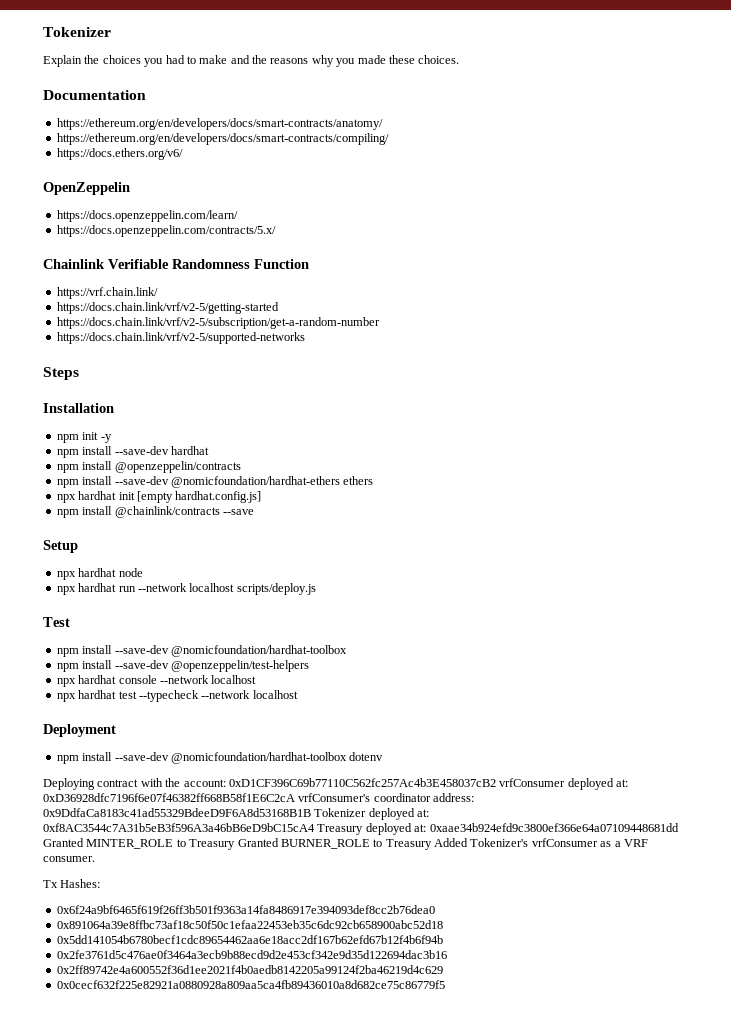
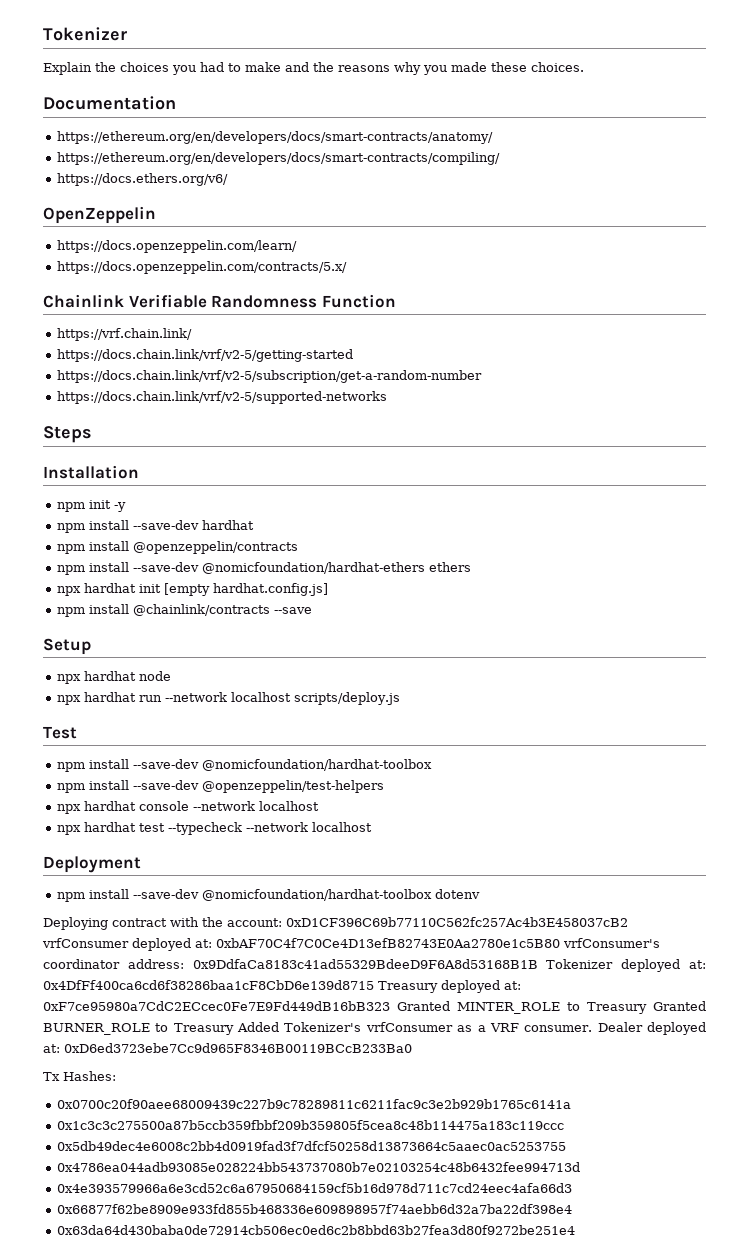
[43,793,295,802] 0xD36928dfc7196f6e07f46382ff668B58f1E6C2cA -> [216,938,560,948] 0xbAF70C4f7C0Ce4D13efB82743E0Aa2780e1c5B80
[43,823,315,832] 0xf8AC3544c7A31b5eB3f596A3a46bB6eD9bC15cA4 -> [43,980,374,990] 0x4DfFf400ca6cd6f38286baa1cF8CbD6e139d8715
[429,823,679,832] 0xaae34b924efd9c3800ef366e64a07109448681dd -> [43,1001,390,1011] 0xF7ce95980a7CdC2ECcec0Fe7E9Fd449dB16bB323
[43,879,101,888] [56,905,435,914] [56,920,443,929] [56,935,443,944] [56,950,447,959] [56,965,443,974] [56,980,445,989] // Tx Hashes: // 0x6f24a9bf6465f619f26ff3b501f9363a14fa8486917e394093def8cc2b76dea0 // 0x891064a39e8ffbc73af18c50f50c1efaa22453eb35c6dc92cb658900abc52d18 // 0x5dd141054b6780becf1cdc89654462aa6e18acc2df167b62efd67b12f4b6f94b // 0x2fe3761d5c476ae0f3464a3ecb9b88ecd9d2e453cf342e9d35d122694dac3b16 // 0x2ff89742e4a600552f36d1ee2021f4b0aedb8142205a99124f2ba46219d4c629 // 0x0cecf632f225e82921a0880928a809aa5ca4fb89436010a8d682ce75c86779f5 -> [597,1022,706,1035] [43,1043,412,1053] [43,1071,116,1081] [56,1099,571,1109] [56,1120,564,1130] [56,1141,566,1151] [56,1162,580,1172] [56,1183,572,1193] [56,1204,572,1214] [56,1225,575,1235] Dealer deployed at: 0xD6ed3723ebe7Cc9d965F8346B00119BCcB233Ba0 // Tx Hashes: // 0x0700c20f90aee68009439c227b9c78289811c6211fac9c3e2b929b1765c6141a // 0x1c3c3c275500a87b5ccb359fbbf209b359805f5cea8c48b114475a183c119ccc // 0x5db49dec4e6008c2bb4d0919fad3f7dfcf50258d13873664c5aaec0ac5253755 // 0x4786ea044adb93085e028224bb543737080b7e02103254c48b6432fee994713d // 0x4e393579966a6e3cd52c6a67950684159cf5b16d978d711c7cd24eec4afa66d3 // 0x66877f62be8909e933fd855b468336e609898957f74aebb6d32a7ba22df398e4 // 0x63da64d430baba0de72914cb506ec0ed6c2b8bbd63b27fea3d80f9272be251e4

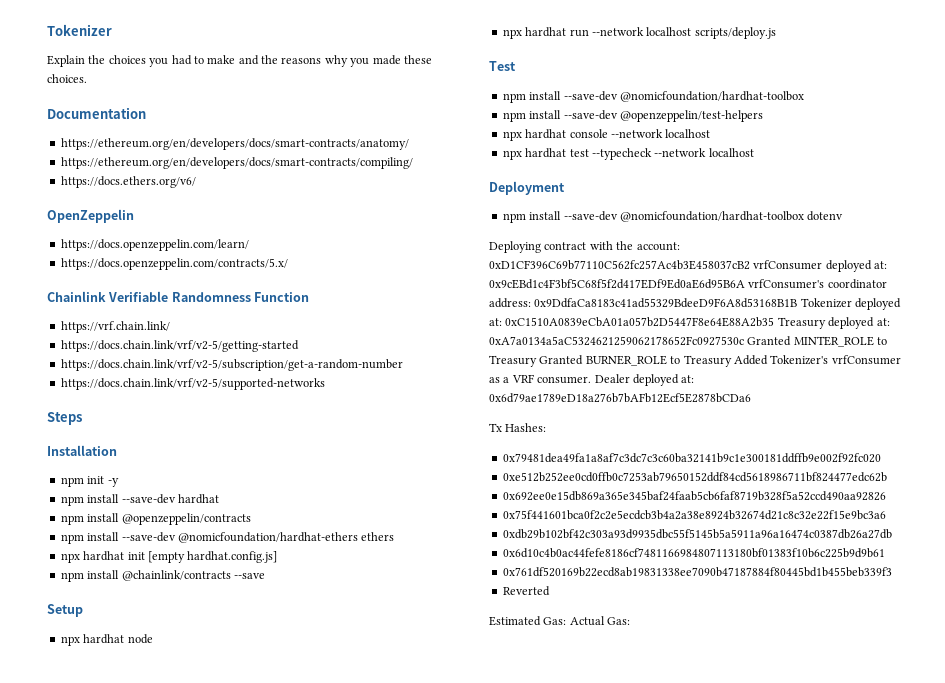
[216,938,560,948] 0xbAF70C4f7C0Ce4D13efB82743E0Aa2780e1c5B80 -> [489,279,745,289] 0x9cEBd1c4F3bf5C68f5f2d417EDf9Ed0aE6d95B6A
[43,980,374,990] 0x4DfFf400ca6cd6f38286baa1cF8CbD6e139d8715 -> [505,317,775,327] 0xC1510A0839eCbA01a057b2D5447F8e64E88A2b35
[43,1001,390,1011] 0xF7ce95980a7CdC2ECcec0Fe7E9Fd449dB16bB323 -> [489,336,744,346] 0xA7a0134a5aC5324621259062178652Fc0927530c
[64,1043,412,1053] 0xD6ed3723ebe7Cc9d965F8346B00119BCcB233Ba0 -> [489,393,751,403] 0x6d79ae1789eD18a276b7bAFb12Ecf5E2878bCDa6
[56,1099,571,1109] [56,1120,564,1130] [56,1141,566,1151] [56,1162,580,1172] [56,1183,572,1193] [56,1204,572,1214] [56,1225,575,1235] 0x0700c20f90aee68009439c227b9c78289811c6211fac9c3e2b929b1765c6141a // 0x1c3c3c275500a87b5ccb359fbbf209b359805f5cea8c48b114475a183c119ccc // 0x5db49dec4e6008c2bb4d0919fad3f7dfcf50258d13873664c5aaec0ac5253755 // 0x4786ea044adb93085e028224bb543737080b7e02103254c48b6432fee994713d // 0x4e393579966a6e3cd52c6a67950684159cf5b16d978d711c7cd24eec4afa66d3 // 0x66877f62be8909e933fd855b468336e609898957f74aebb6d32a7ba22df398e4 // 0x63da64d430baba0de72914cb506ec0ed6c2b8bbd63b27fea3d80f9272be251e4 -> [502,453,881,463] [502,472,887,482] [502,491,886,501] [502,510,886,520] [502,529,892,539] [502,548,885,558] [502,567,892,577] [502,586,550,596] [489,616,631,626] 0x79481dea49fa1a8af7c3dc7c3c60ba32141b9c1e300181ddffb9e002f92fc020 // 0xe512b252ee0cd0ffb0c7253ab79650152ddf84cd5618986711bf824477edc62b // 0x692ee0e15db869a365e345baf24faab5cb6faf8719b328f5a52ccd490aa92826 // 0x75f441601bca0f2c2e5ecdcb3b4a2a38e8924b32674d21c8c32e22f15e9bc3a6 // 0xdb29b102bf42c303a93d9935dbc55f5145b5a5911a96a16474c0387db26a27db // 0x6d10c4b0ac44fefe8186cf7481166984807113180bf01383f10b6c225b9d9b61 // 0x761df520169b22ecd8ab19831338ee7090b47187884f80445bd1b455beb339f3 // Reverted // Estimated Gas: Actual Gas:

